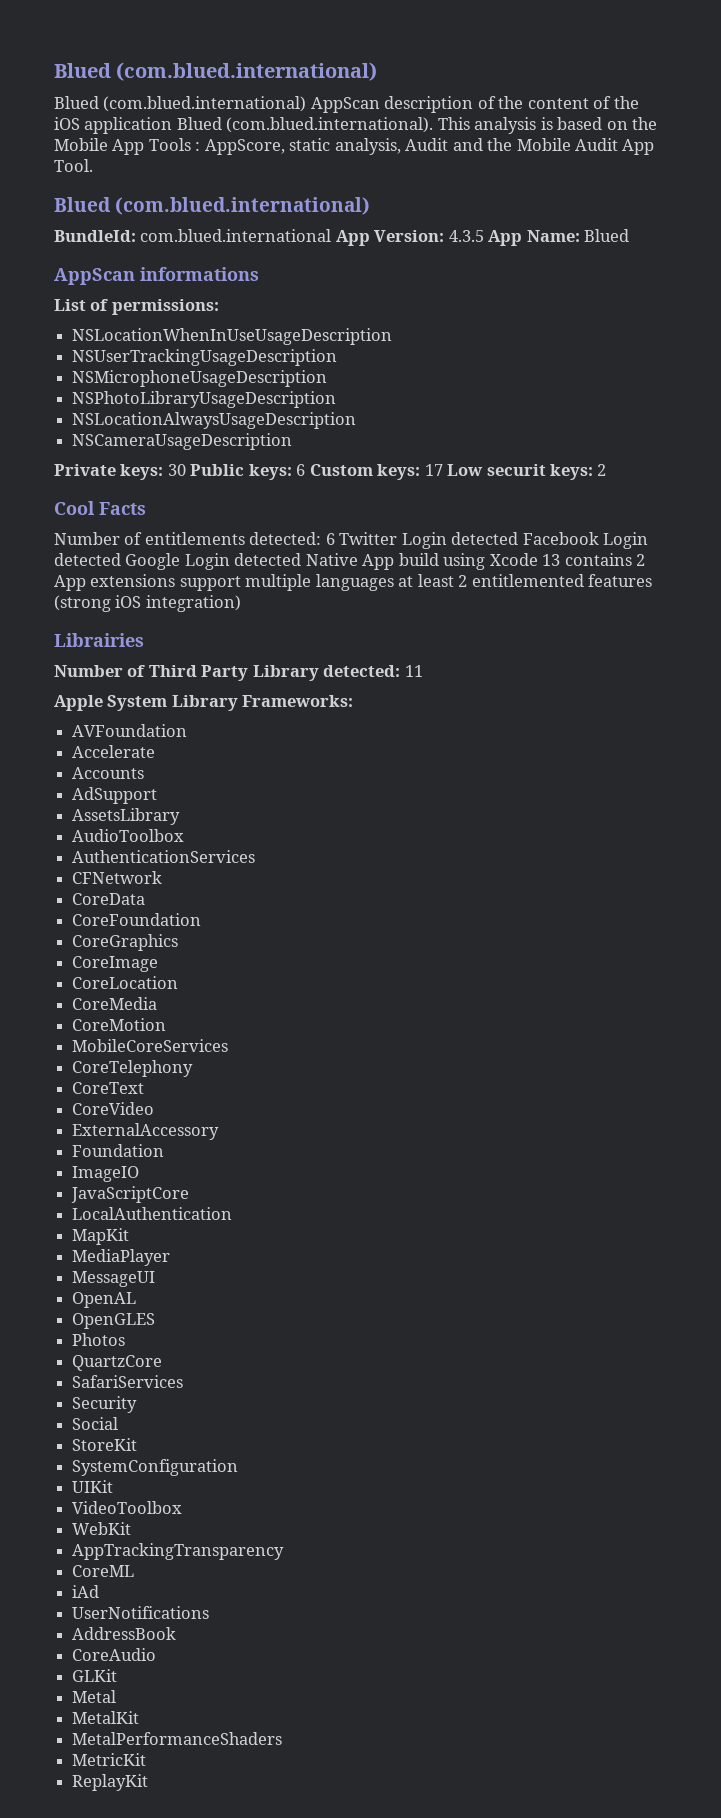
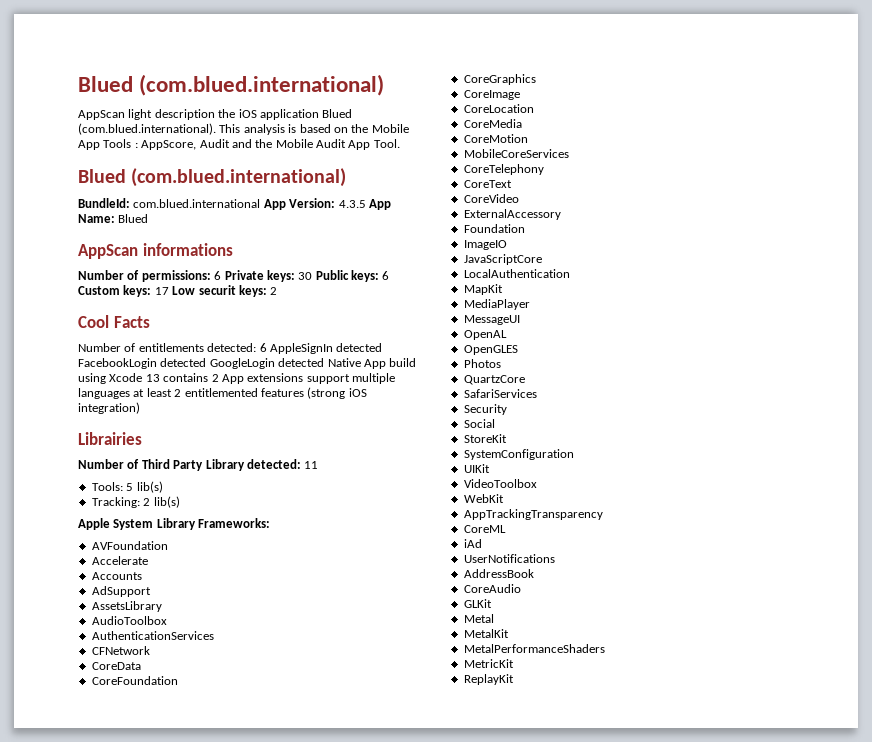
[54,62,378,81] [54,96,612,113] Blued (com.blued.international) // Blued (com.blued.international) AppScan description of the content of -> [78,74,385,96] [78,109,215,120] Blued (com.blued.international) // AppScan light description
[289,138,401,155] static analysis, -> (197, 145) none
[54,299,86,311] List -> [78,270,124,280] Number
[72,328,393,345] [72,349,338,366] [72,370,328,387] [72,391,337,408] [72,412,357,429] [72,433,293,450] // NSLocationWhenInUseUsageDescription // NSUserTrackingUsageDescription // NSMicrophoneUsageDescription // NSPhotoLibraryUsageDescription // NSLocationAlwaysUsageDescription // NSCameraUsageDescription // -> [214,271,222,280] 6
[339,532,649,549] [54,553,230,570] Twitter Login detected Facebook Login detected Google Login -> [269,343,383,354] [78,358,275,369] AppleSignIn detected FacebookLogin detected GoogleLogin
(423, 671) none -> [91,481,163,493] [91,496,180,508] // Tools: 5 lib(s) // Tracking: 2 lib(s)

